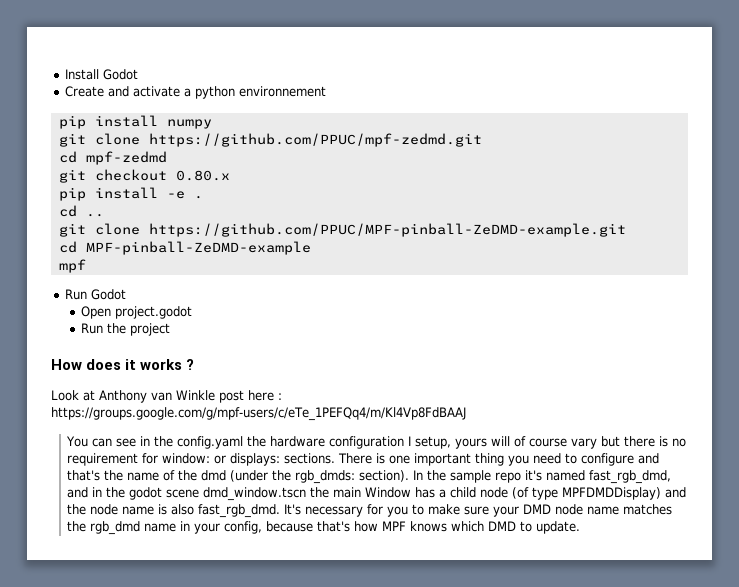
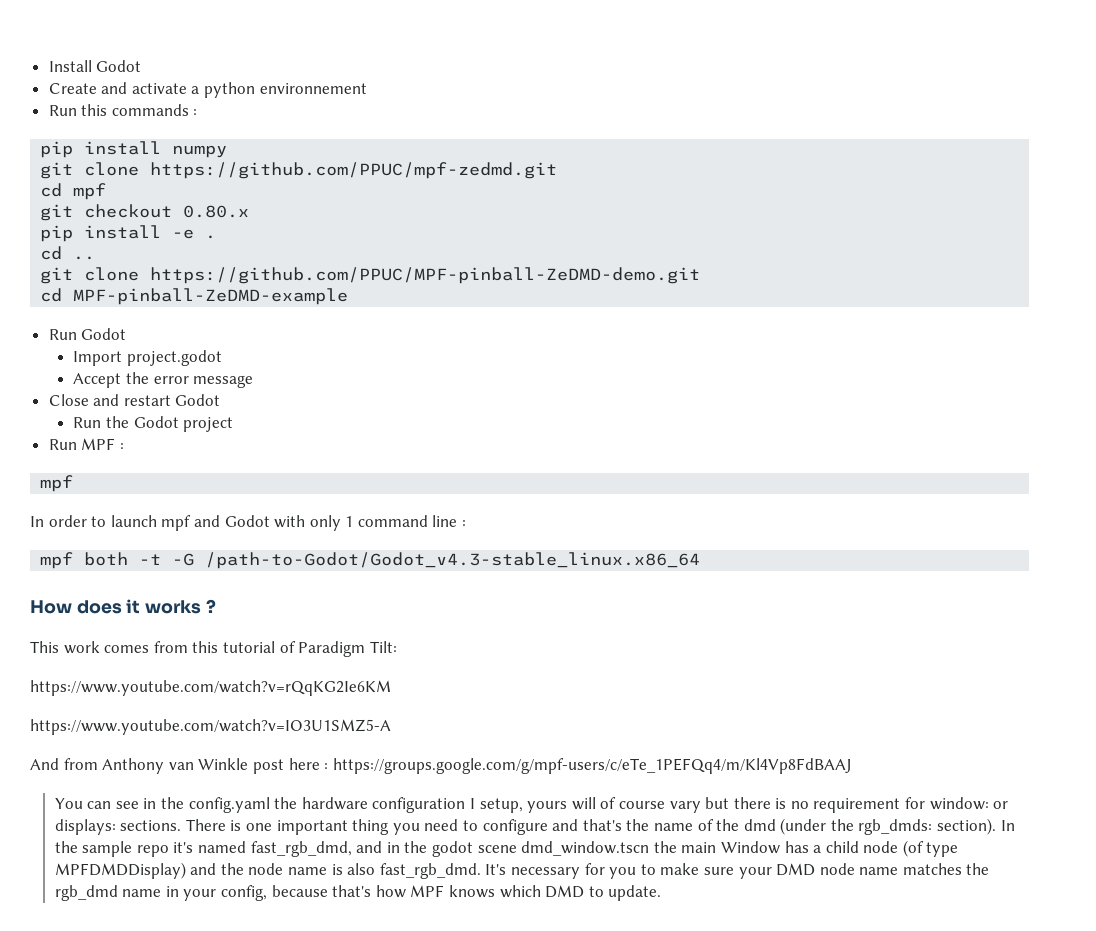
(326, 91) none -> [48,104,198,116] // Run this commands :
[85,151,167,165] mpf-zedmd -> [73,183,107,200] mpf
[148,223,626,237] https://github.com/PPUC/MPF-pinball-ZeDMD-example.git -> [150,267,701,284] https://github.com/PPUC/MPF-pinball-ZeDMD-demo.git
[58,259,86,273] // mpf -> (349, 296) none
[81,306,112,319] Open -> [73,351,123,366] Import
(193, 312) none -> [73,372,254,388] [48,394,221,406] // Accept the error message // Close and restart Godot
(127, 328) none -> [133,416,179,428] Godot
(171, 329) none -> [48,438,124,450] [40,475,74,492] [30,515,467,531] [40,552,701,569] // Run MPF : // mpf // In order to launch mpf and Godot with only 1 command line : // mpf both -t -G /path-to-Godot/Godot_v4.3-stable_linux.x86_64
[51,390,95,401] Look at -> [30,641,397,657] [30,680,391,696] [30,719,391,735] [30,758,98,770] This work comes from this tutorial of Paradigm Tilt: // https://www.youtube.com/watch?v=rQqKG2Ie6KM // https://www.youtube.com/watch?v=IO3U1SMZ5-A // And from

